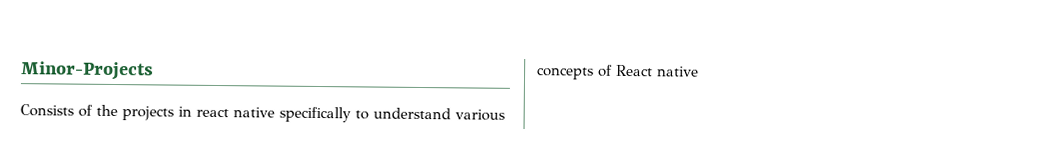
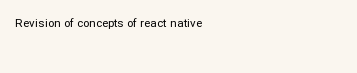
[20,61,154,81] [20,104,505,123] [537,64,653,80] Minor-Projects // Consists of the projects in react native specifically to understand various concepts of React -> [15,18,168,29] Revision of concepts of react

